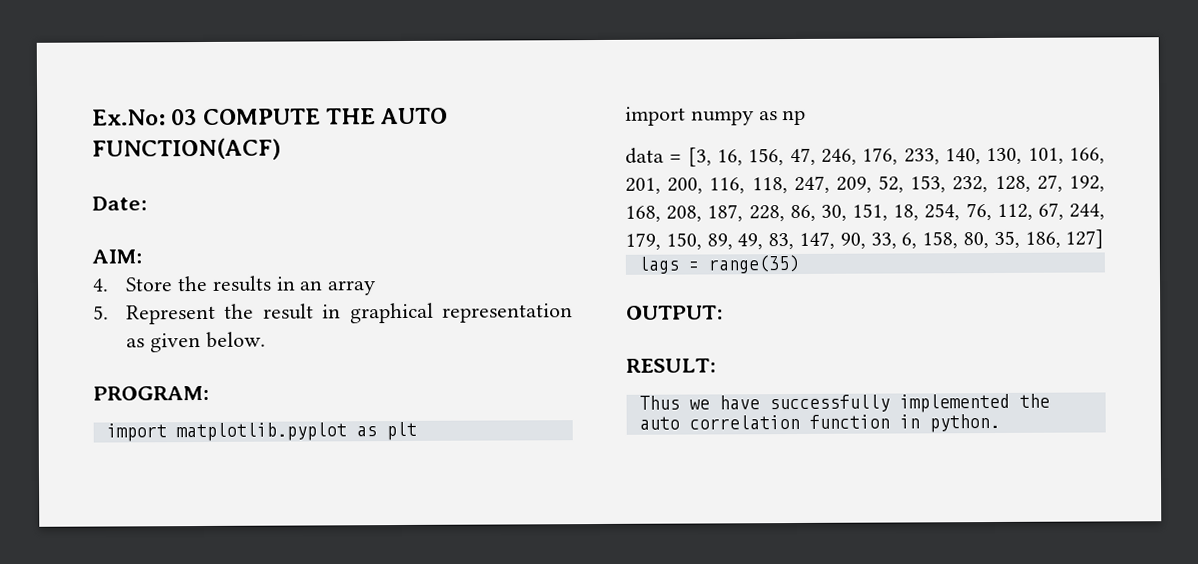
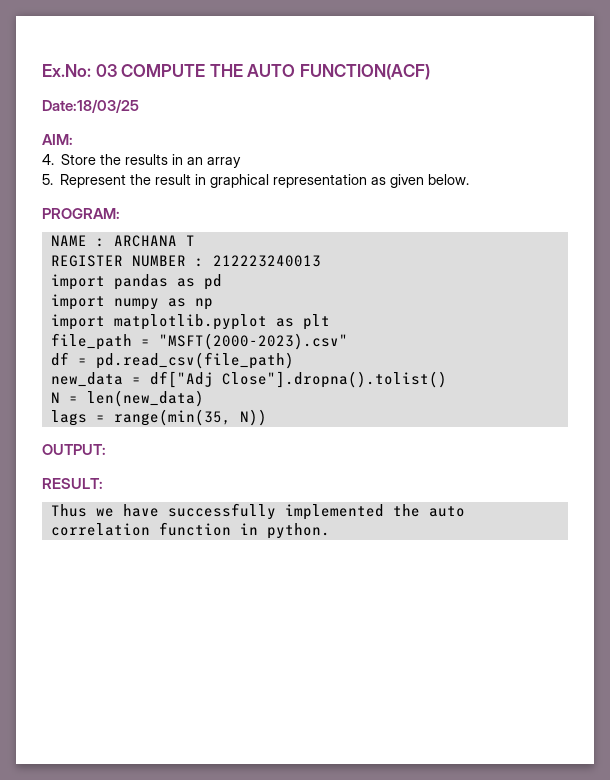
[92,196,147,211] Date: -> [42,99,139,113] Date:18/03/25
[105,421,417,442] [625,106,807,126] [625,147,1105,167] [625,174,1105,194] [625,202,1105,222] [625,229,1105,250] import matplotlib.pyplot as plt // import numpy as np // data = [3, 16, 156, 47, 246, 176, 233, 140, 130, 101, 166, 201, 200, 116, 118, 247, 209, 52, 153, 232, 128, 27, 192, 168, 208, 187, 228, 86, 30, 151, 18, 254, 76, 112, 67, 244, 179, 150, 89, 49, 83, 147, 90, 33, 6, 158, 80, 35, 186, 127] -> [50,235,195,247] [50,255,321,267] [50,274,222,290] [50,294,213,310] [50,314,330,330] [50,333,348,350] [50,352,294,369] [50,371,447,388] [50,390,204,407] NAME : ARCHANA T // REGISTER NUMBER : 212223240013 // import pandas as pd // import numpy as np // import matplotlib.pyplot as plt // file_path = "MSFT(2000-2023).csv" // df = pd.read_csv(file_path) // new_data = df["Adj Close"].dropna().tolist() // N = len(new_data)
[707,254,799,274] range(35) -> [113,409,267,426] range(min(35, N))

